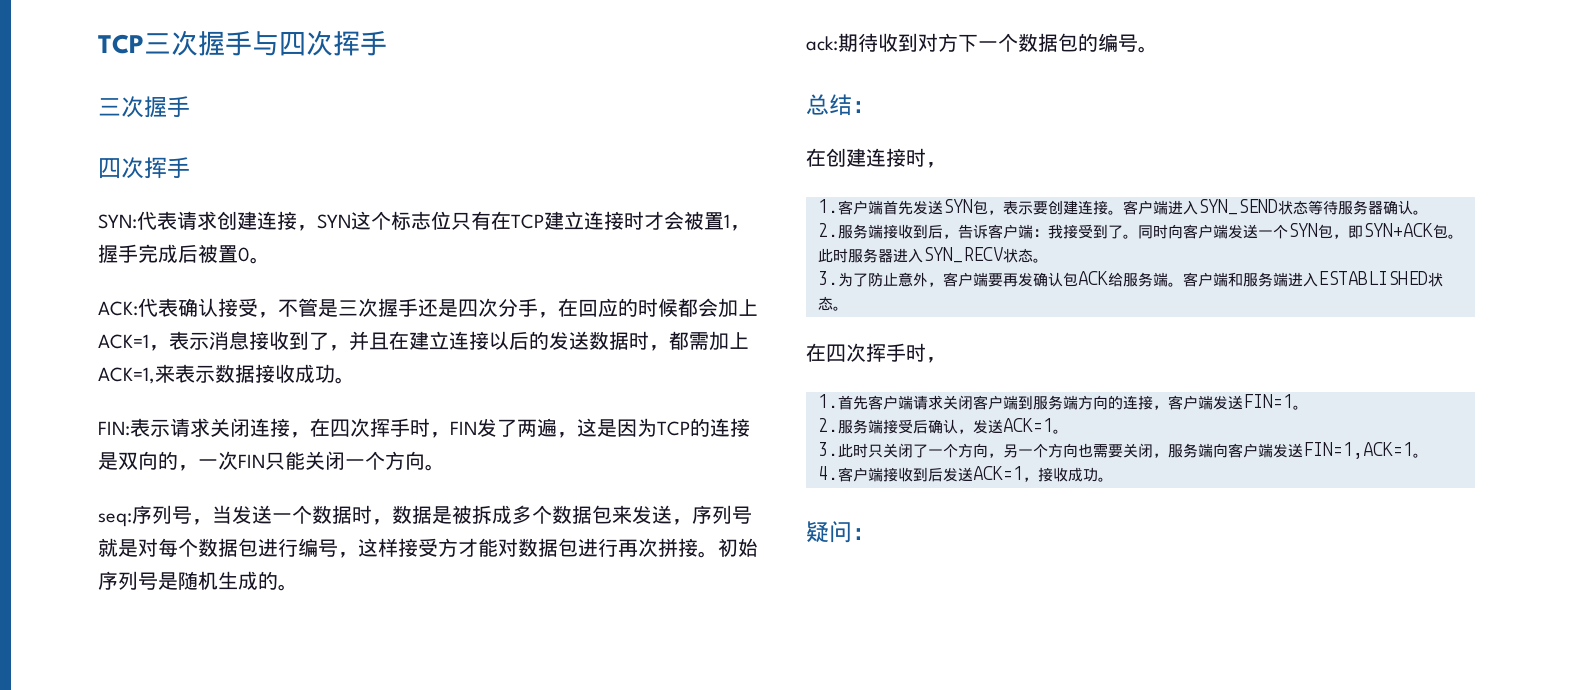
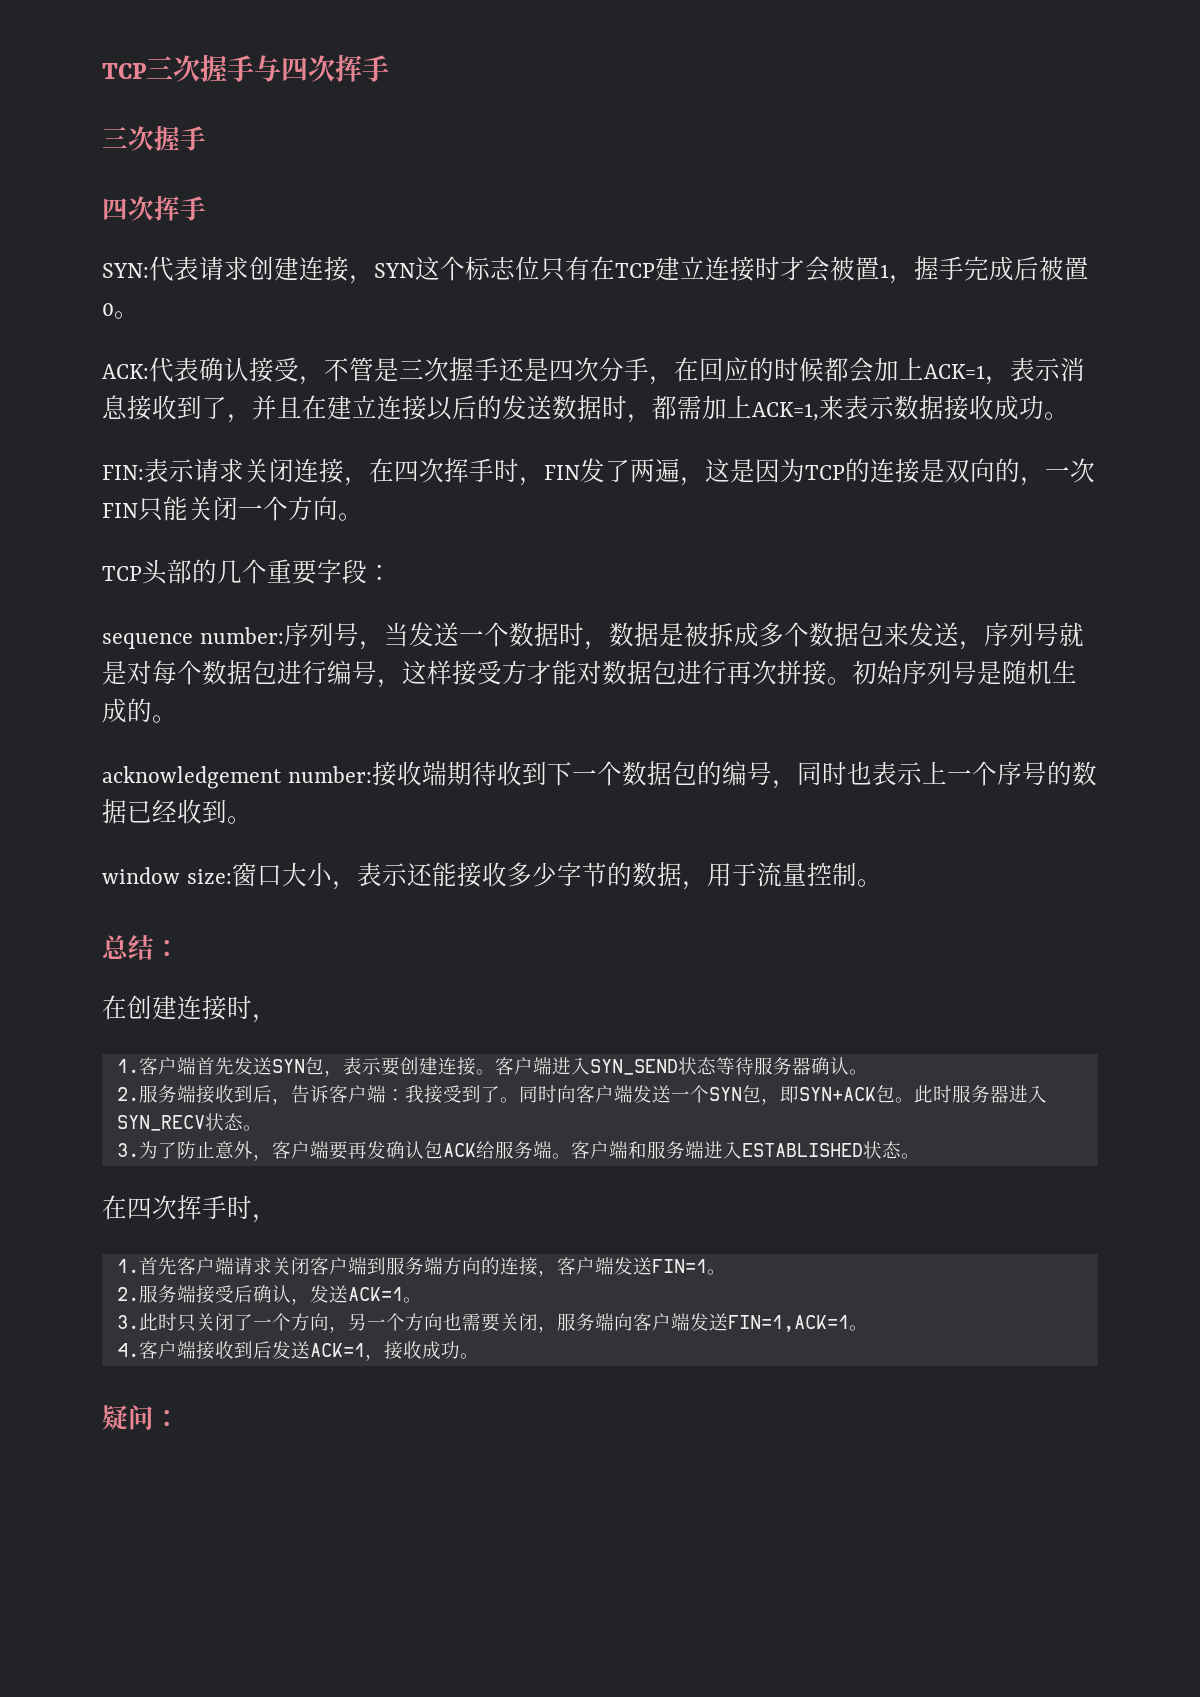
[98,513,132,527] seq: -> [102,559,392,585] [102,627,284,649] TCP头部的几个重要字段： // sequence number:
[806,36,838,51] ack: -> [102,761,447,789] acknowledgement number:接收端
[918,33,958,52] 对方 -> (547, 773) none
(1138, 43) none -> [771,761,1097,789] [102,799,252,824] [102,862,857,890] ，同时也表示上一个序号的数据已经收到。 // window size:窗口大小，表示还能接收多少字节的数据，用于流量控制

